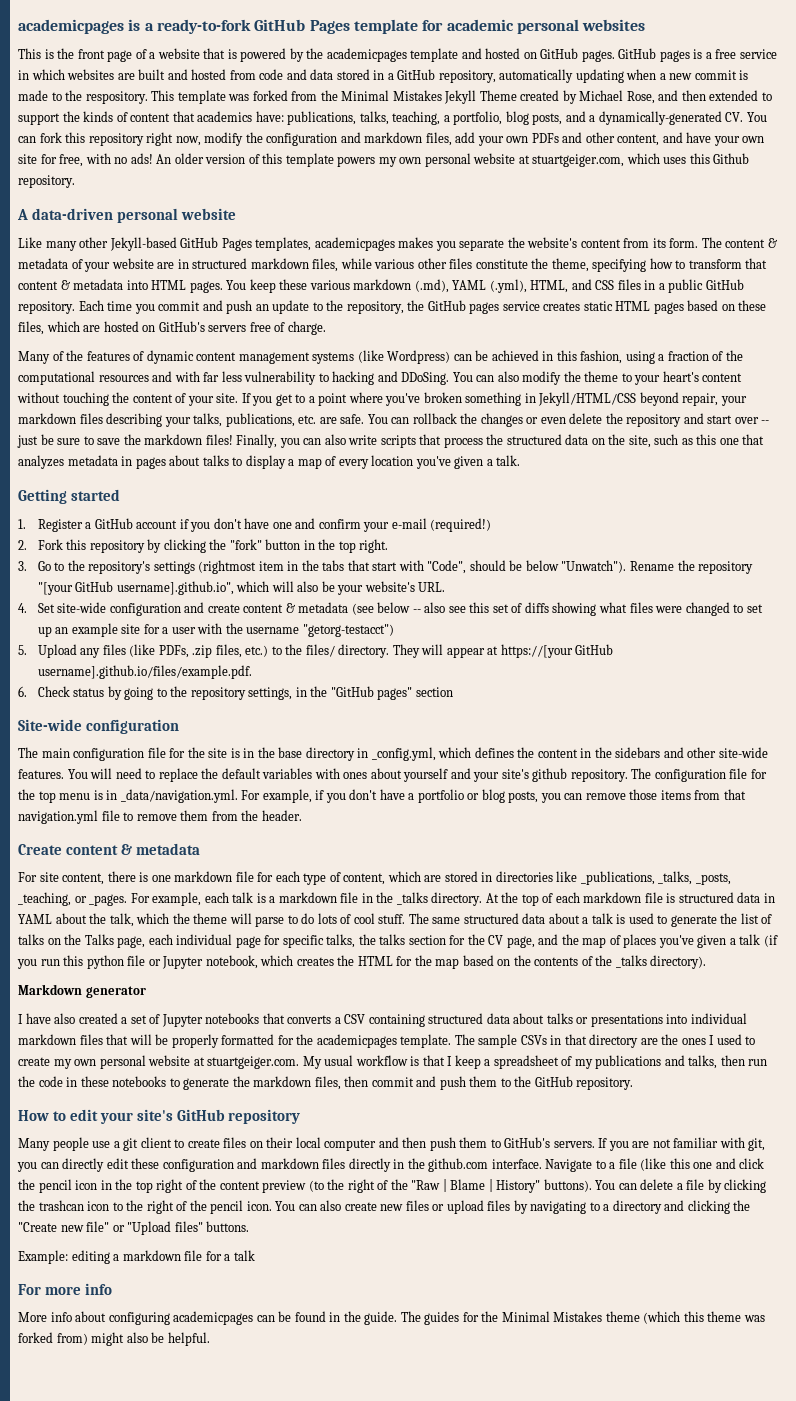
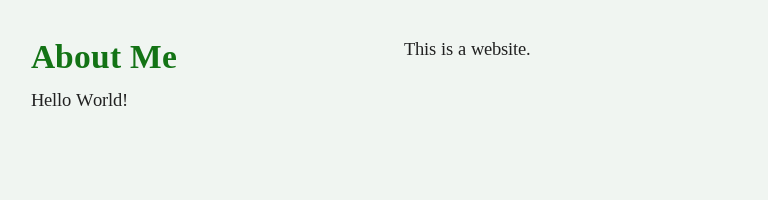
[18,19,646,34] [18,48,777,62] [18,69,749,83] [18,90,772,104] [18,111,767,125] [18,132,765,146] [18,153,750,167] [18,175,75,188] [17,208,237,223] [18,237,777,251] [18,258,768,272] [18,279,744,293] [18,300,767,314] [18,321,326,335] [18,350,743,364] [18,371,743,385] [17,392,747,406] [18,413,770,427] [17,434,765,448] [18,455,521,469] [18,489,121,504] [18,518,492,532] [18,539,389,553] [18,560,754,574] [37,581,446,595] [18,602,763,616] [37,623,394,637] [18,644,614,658] [37,665,252,679] [18,686,453,700] [18,719,179,734] [18,747,768,761] [18,768,767,782] [18,789,746,803] [18,810,302,824] [18,843,200,855] [18,871,731,885] [18,892,775,906] [18,913,773,927] [18,934,778,948] [17,955,707,969] [18,984,146,998] [18,1013,747,1027] [18,1034,756,1048] [18,1055,768,1069] [18,1076,634,1090] [18,1109,301,1124] [18,1137,766,1151] [17,1158,765,1172] [18,1179,767,1193] [18,1200,751,1214] [18,1221,250,1235] [18,1250,255,1264] [18,1283,112,1295] [18,1311,765,1325] [18,1332,210,1346] academicpages is a ready-to-fork GitHub Pages template for academic personal websites // This is the front page of a website that is powered by the academicpages template and hosted on GitHub pages. GitHub pages is a free service in which websites are built and hosted from code and data stored in a GitHub repository, automatically updating when a new commit is made to the respository. This template was forked from the Minimal Mistakes Jekyll Theme created by Michael Rose, and then extended to support the kinds of content that academics have: publications, talks, teaching, a portfolio, blog posts, and a dynamically-generated CV. You can fork this repository right now, modify the configuration and markdown files, add your own PDFs and other content, and have your own site for free, with no ads! An older version of this template powers my own personal website at stuartgeiger.com, which uses this Github repository. // A data-driven personal website // Like many other Jekyll-based GitHub Pages templates, academicpages makes you separate the website's content from its form. The content & metadata of your website are in structured markdown files, while various other files constitute the theme, specifying how to transform that content & metadata into HTML pages. You keep these various markdown (.md), YAML (.yml), HTML, and CSS files in a public GitHub repository. Each time you commit and push an update to the repository, the GitHub pages service creates static HTML pages based on these files, which are hosted on GitHub's servers free of charge. // Many of the features of dynamic content management systems (like Wordpress) can be achieved in this fashion, using a fraction of the computational resources and with far less vulnerability to hacking and DDoSing. You can also modify the theme to your heart's content without touching the content of your site. If you get to a point where you've broken something in Jekyll/HTML/CSS beyond repair, your markdown files describing your talks, publications, etc. are safe. You can rollback the changes or even delete the repository and start over -- just be sure to save the markdown files! Finally, you can also write scripts that process the structured data on the site, such as this one that analyzes metadata in pages about talks to display a map of every location you've given a talk. // Getting started // 1. Register a GitHub account if you don't have one and confirm your e-mail (required!) // 2. Fork this repository by clicking the "fork" button in the top right. // 3. Go to the repository's settings (rightmost item in the tabs that start with "Code", should be below "Unwatch"). Rename the repository "[your GitHub username].github.io", which will also be your website's URL. // 4. Set site-wide configuration and create content & metadata (see below -- also see this set of diffs showing what files were changed to set up an example site for a user with the username "getorg-testacct") // 5. Upload any files (like PDFs, .zip files, etc.) to the files/ directory. They will appear at https://[your GitHub username].github.io/files/example.pdf. // 6. Check status by going to the repository settings, in the "GitHub pages" section // Site-wide configuration // The main configuration file for the site is in the base directory in _config.yml, which defines the content in the sidebars and other site-wide features. You will need to replace the default variables with ones about yourself and your site's github repository. The configuration file for the top menu is in _data/navigation.yml. For example, if you don't have a portfolio or blog posts, you can remove those items from that navigation.yml file to remove them from the header. // Create content & metadata // For site content, there is one markdown file for each type of content, which are stored in directories like _publications, _talks, _posts, _teaching, or _pages. For example, each talk is a markdown file in the _talks directory. At the top of each markdown file is structured data in YAML about the talk, which the theme will parse to do lots of cool stuff. The same structured data about a talk is used to generate the list of talks on the Talks page, each individual page for specific talks, the talks section for the CV page, and the map of places you've given a talk (if you run this python file or Jupyter notebook, which creates the HTML for the map based on the contents of the _talks directory). // Markdown generator // I have also created a set of Jupyter notebooks that converts a CSV containing structured data about talks or presentations into individual markdown files that will be properly formatted for the academicpages template. The sample CSVs in that directory are the ones I used to create my own personal website at stuartgeiger.com. My usual workflow is that I keep a spreadsheet of my publications and talks, then run the code in these notebooks to generate the markdown files, then commit and push them to the GitHub repository. // How to edit your site's GitHub repository // Many people use a git client to create files on their local computer and then push them to GitHub's servers. If you are not familiar with git, you can directly edit these configuration and markdown files directly in the github.com interface. Navigate to a file (like this one and click the pencil icon in the top right of the content preview (to the right of the "Raw | Blame | History" buttons). You can delete a file by clicking the trashcan icon to the right of the pencil icon. You can also create new files or upload files by navigating to a directory and clicking the "Create new file" or "Upload files" buttons. // Example: editing a markdown file for a talk // For more info // More info about configuring academicpages can be found in the guide. The guides for the Minimal Mistakes theme (which this theme was forked from) might also be helpful. -> [31,44,178,68] [31,93,128,106] [404,42,531,55] About Me // Hello World! // This is a website.

